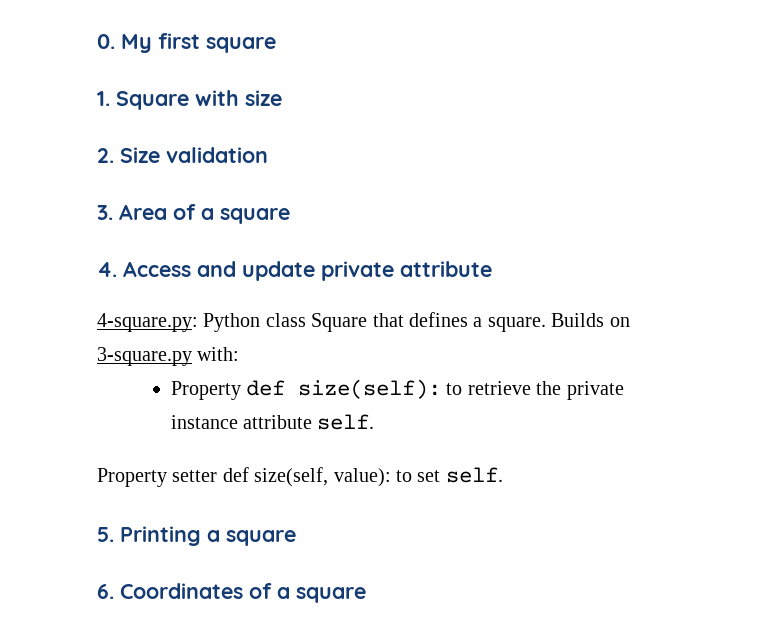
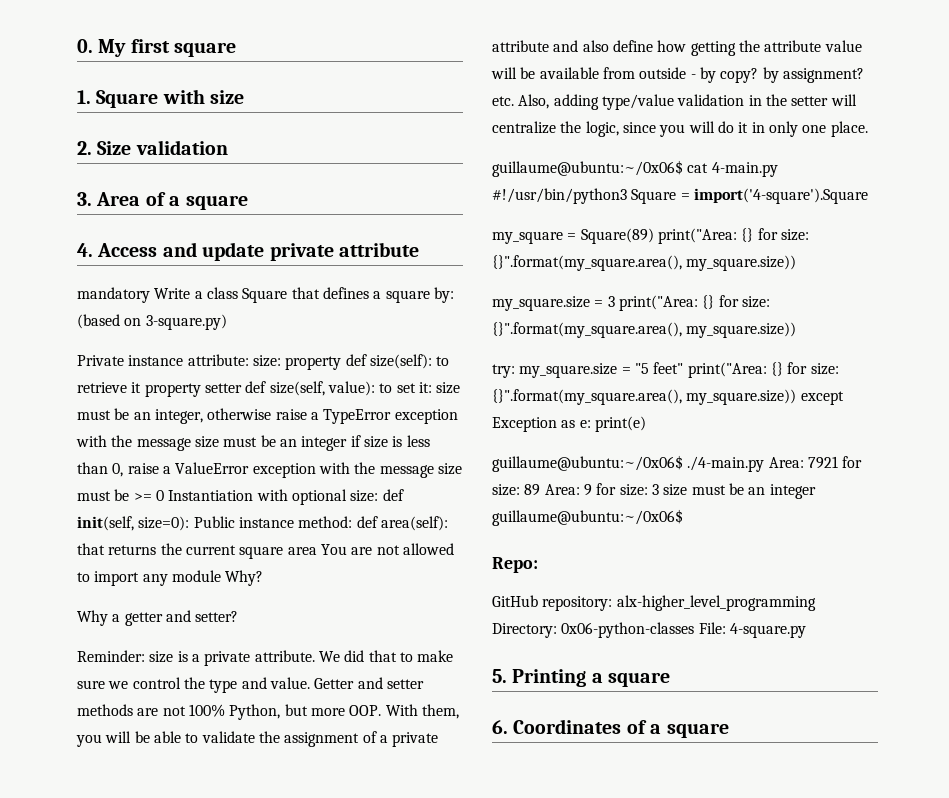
[97,313,261,332] 4-square.py: Python -> [77,287,203,303] mandatory Write a
[487,313,630,332] [97,347,240,366] [170,379,624,400] [170,414,375,430] [97,468,167,487] square. Builds on 3-square.py with: // Property def size(self): to retrieve the private instance attribute self. // Property -> [385,287,454,303] [77,314,227,330] [77,354,450,370] [77,382,201,397] square by: (based on 3-square.py) // Private instance attribute: size: property def size(self): to retrieve it property
[445,467,503,483] self. -> [418,382,461,394] [77,408,458,424] [76,435,430,451] [77,462,462,478] [77,489,404,505] [77,516,448,531] [77,543,454,559] [77,570,264,586] [77,610,239,626] [77,650,454,666] [77,677,424,693] [77,704,459,720] [76,731,439,747] [492,40,862,56] [491,67,864,83] [492,94,857,110] [492,121,868,137] [492,160,778,177] [492,188,868,204] [492,228,809,244] [492,255,797,271] [492,295,770,311] [492,322,797,338] [492,362,839,378] [492,389,844,405] [492,416,646,432] [492,455,863,472] [492,483,816,499] [492,509,683,526] [492,557,538,573] [492,595,816,611] [492,622,806,638] it: size must be an integer, otherwise raise a TypeError exception with the message size must be an integer if size is less than 0, raise a ValueError exception with the message size must be >= 0 Instantiation with optional size: def init(self, size=0): Public instance method: def area(self): that returns the current square area You are not allowed to import any module Why? // Why a getter and setter? // Reminder: size is a private attribute. We did that to make sure we control the type and value. Getter and setter methods are not 100% Python, but more OOP. With them, you will be able to validate the assignment of a private attribute and also define how getting the attribute value will be available from outside - by copy? by assignment? etc. Also, adding type/value validation in the setter will centralize the logic, since you will do it in only one place. // guillaume@ubuntu:~/0x06$ cat 4-main.py #!/usr/bin/python3 Square = import('4-square').Square // my_square = Square(89) print("Area: {} for size: {}".format(my_square.area(), my_square.size)) // my_square.size = 3 print("Area: {} for size: {}".format(my_square.area(), my_square.size)) // try: my_square.size = "5 feet" print("Area: {} for size: {}".format(my_square.area(), my_square.size)) except Exception as e: print(e) // guillaume@ubuntu:~/0x06$ ./4-main.py Area: 7921 for size: 89 Area: 9 for size: 3 size must be an integer guillaume@ubuntu:~/0x06$ // Repo: // GitHub repository: alx-higher_level_programming Directory: 0x06-python-classes File: 4-square.py

